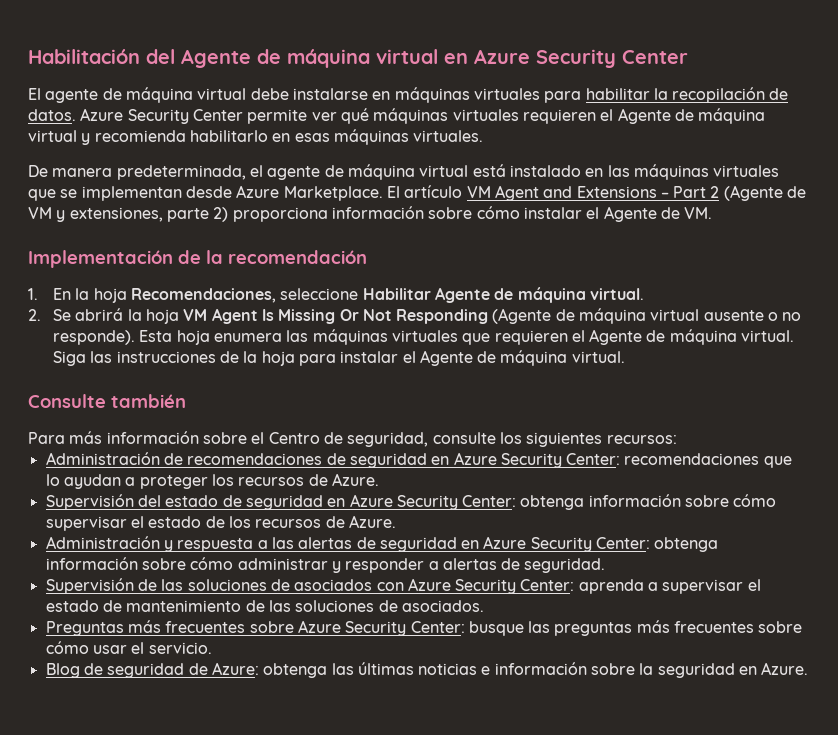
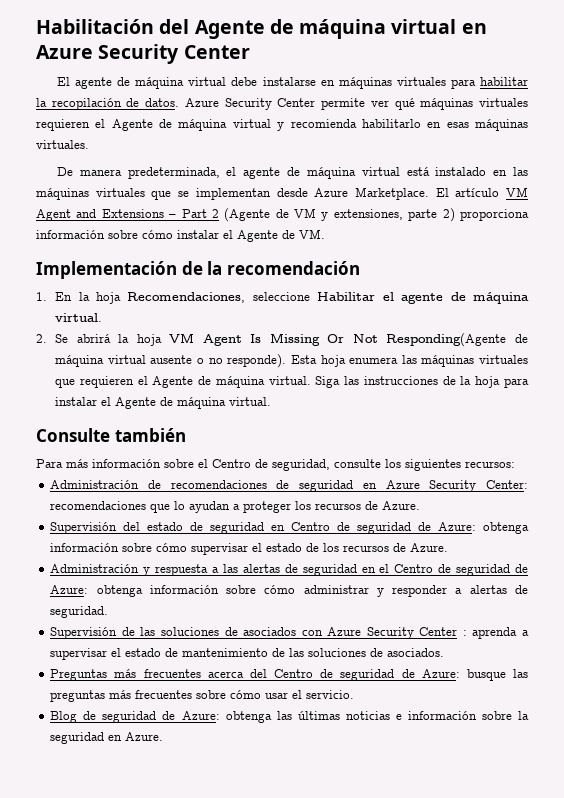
[434,287,490,303] Agente -> [382,292,444,304] el agente
[396,308,552,324] Responding (Agente -> [386,333,507,347] Responding(Agente
[349,494,517,510] Azure Security Center: -> [291,522,477,534] Centro de seguridad de Azure:
[483,536,651,552] Azure Security Center: -> [379,564,528,576] [50,585,89,594] el Centro de seguridad de Azure:
[520,579,575,591] Center: -> [419,627,467,636] Center :
[249,620,465,636] sobre Azure Security Center: -> [207,669,460,681] acerca del Centro de seguridad de Azure:

